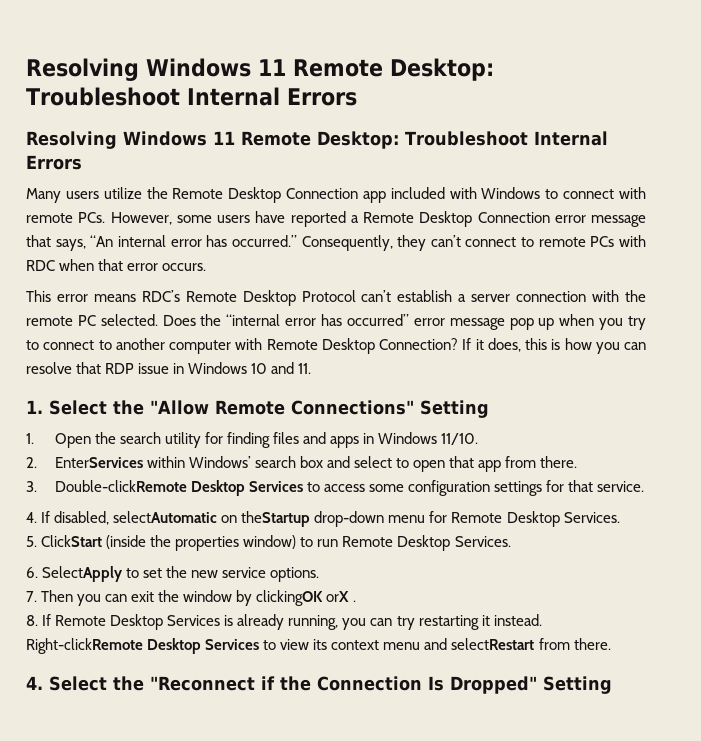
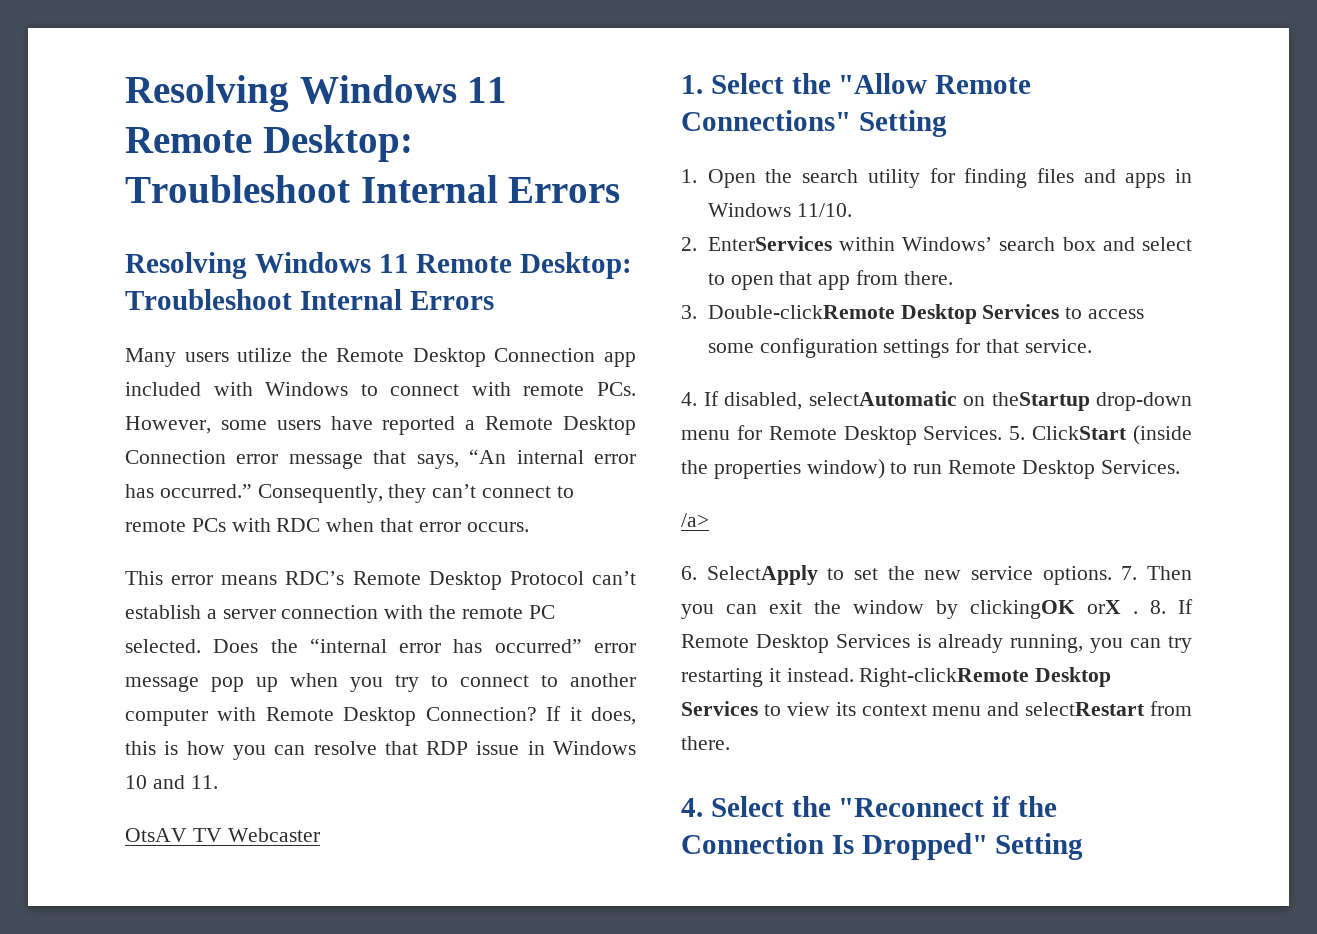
(312, 368) none -> [125,828,320,842] // OtsAV TV Webcaster
(620, 517) // -> (1003, 433) none
(511, 541) none -> [681,513,709,527] // /a>
(320, 574) // -> (1112, 575) none
(356, 601) // -> (1138, 612) none

